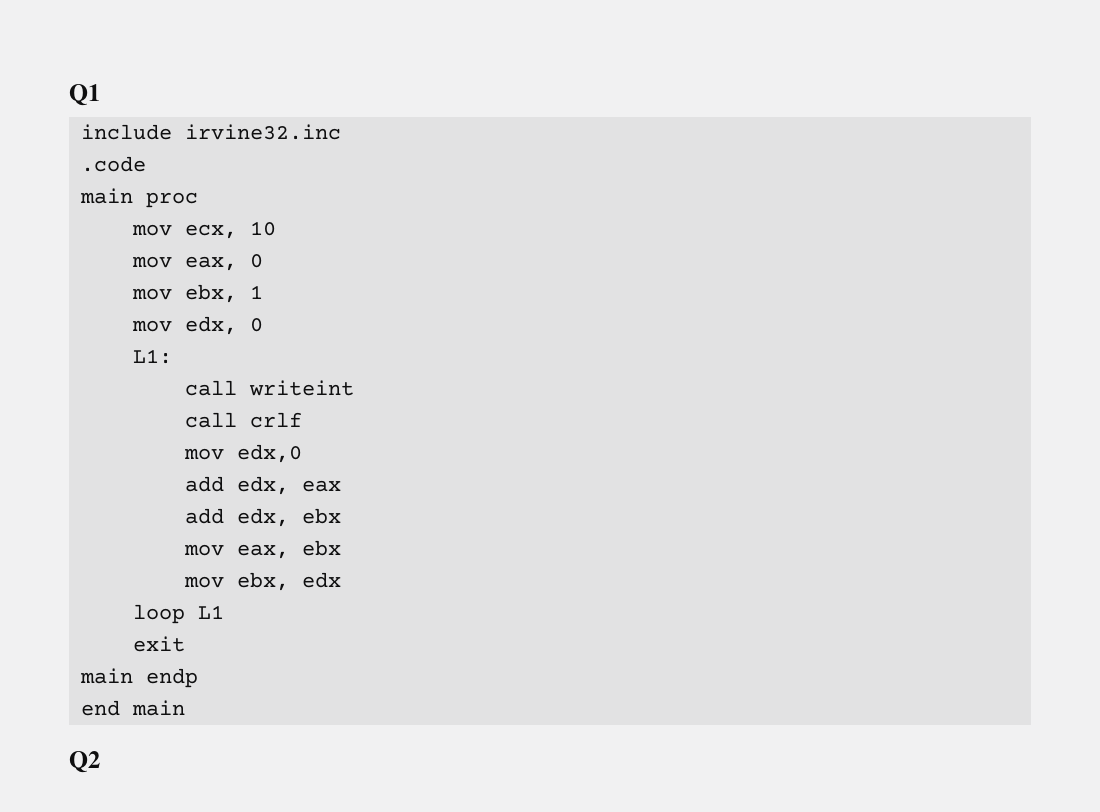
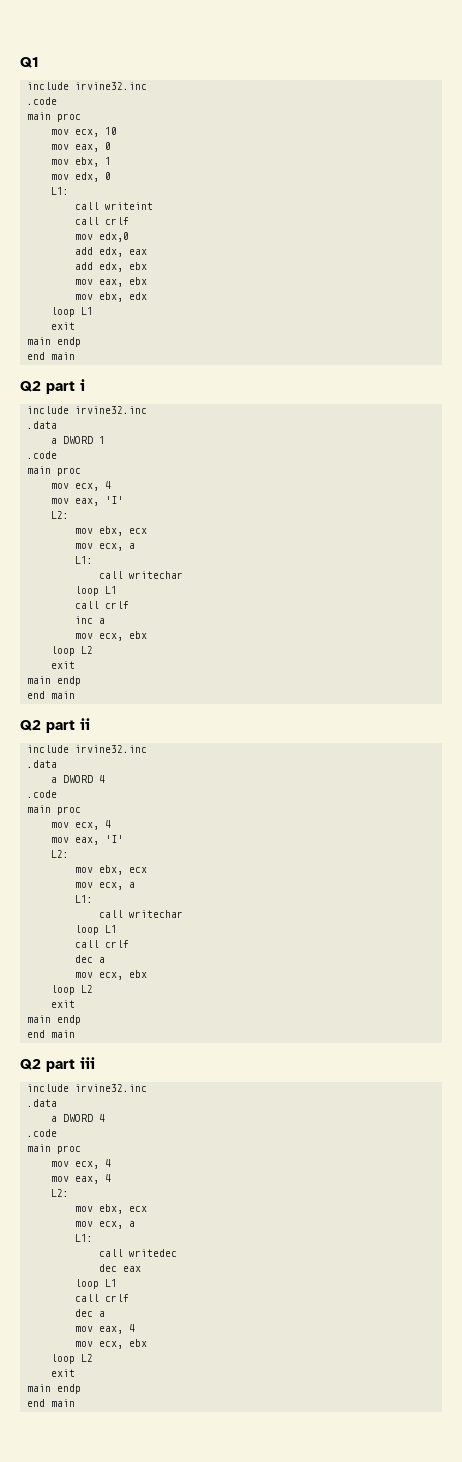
(100, 762) none -> [46,379,85,394] [26,406,147,414] [26,421,57,429] [50,436,105,444] [26,451,57,459] [26,466,81,476] [50,481,111,491] [50,496,123,506] [50,511,69,519] [74,526,147,536] [74,543,135,551] [74,556,93,564] [98,571,183,579] [74,586,117,596] [74,601,129,609] [74,616,105,624] [74,631,147,641] [50,646,93,656] [50,661,75,669] [26,676,81,686] [26,691,75,699] [20,718,90,733] [26,745,147,753] [26,760,57,768] [50,775,105,783] [26,790,57,798] [26,805,81,815] [50,820,111,830] [50,835,123,845] [50,850,69,858] [74,865,147,875] [74,882,135,890] [74,895,93,903] [98,910,183,918] [74,925,117,935] [74,940,129,948] [74,955,105,963] [74,970,147,980] [50,985,93,995] [50,1000,75,1008] [26,1015,81,1025] [26,1030,75,1038] [20,1057,95,1072] [26,1084,147,1092] [26,1099,57,1107] [50,1114,105,1122] [26,1129,57,1137] [26,1144,81,1154] [50,1159,111,1169] [50,1174,111,1184] [50,1189,69,1197] [74,1204,147,1214] [74,1221,135,1229] [74,1234,93,1242] [98,1249,177,1257] [98,1264,141,1272] [74,1279,117,1289] [74,1294,129,1302] [74,1309,105,1317] [74,1324,135,1334] [74,1339,147,1349] [50,1354,93,1364] [50,1369,75,1377] [26,1384,81,1394] [26,1399,75,1407] part i // include irvine32.inc // .data // a DWORD 1 // .code // main proc // mov ecx, 4 // mov eax, 'I' // L2: // mov ebx, ecx // mov ecx, a // L1: // call writechar // loop L1 // call crlf // inc a // mov ecx, ebx // loop L2 // exit // main endp // end main // Q2 part ii // include irvine32.inc // .data // a DWORD 4 // .code // main proc // mov ecx, 4 // mov eax, 'I' // L2: // mov ebx, ecx // mov ecx, a // L1: // call writechar // loop L1 // call crlf // dec a // mov ecx, ebx // loop L2 // exit // main endp // end main // Q2 part iii // include irvine32.inc // .data // a DWORD 4 // .code // main proc // mov ecx, 4 // mov eax, 4 // L2: // mov ebx, ecx // mov ecx, a // L1: // call writedec // dec eax // loop L1 // call crlf // dec a // mov eax, 4 // mov ecx, ebx // loop L2 // exit // main endp // end main

